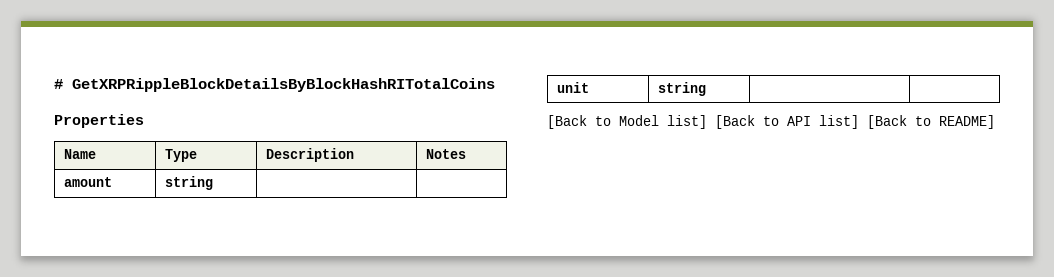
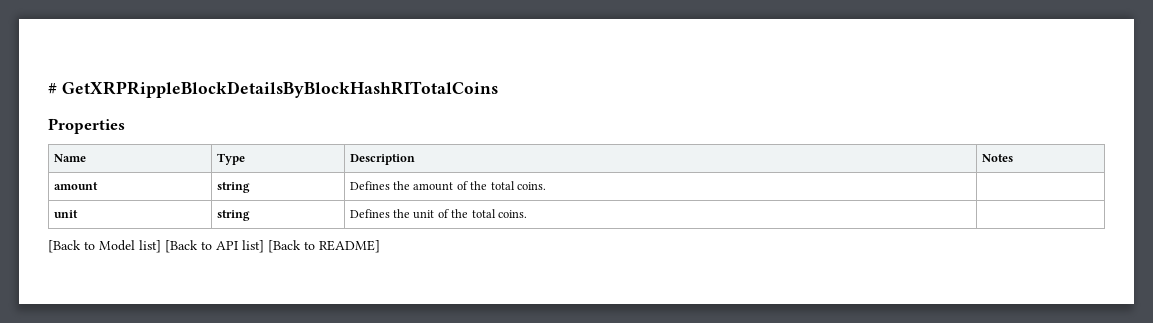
[557,82,590,93] [658,82,707,96] | // unit | string | -> [349,181,546,191] [53,210,78,218] [216,210,250,221] [349,209,527,219] Defines the amount of the total coins. | // unit | string | Defines the unit of the total coins.

